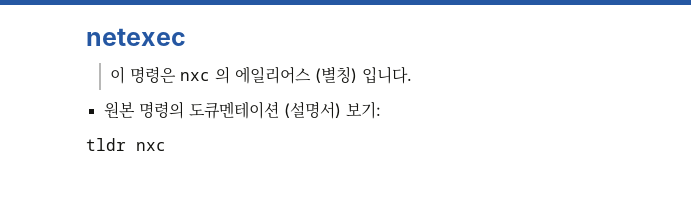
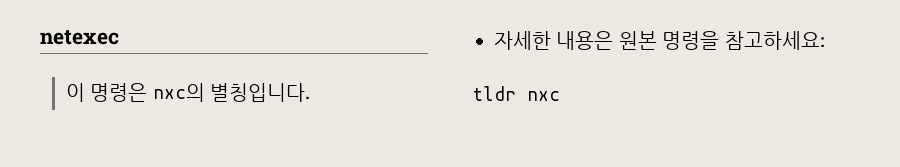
[179,66,412,84] [103,101,381,119] nxc 의 에일리어스 (별칭) 입니다. // 원본 명령의 도큐멘테이션 (설명서) 보기: -> [152,83,311,102] [494,31,825,50] nxc의 별칭입니다. // 자세한 내용은 원본 명령을 참고하세요:

